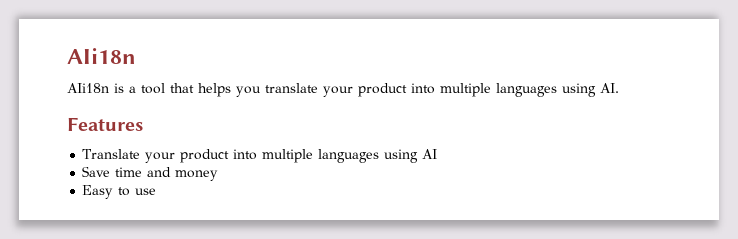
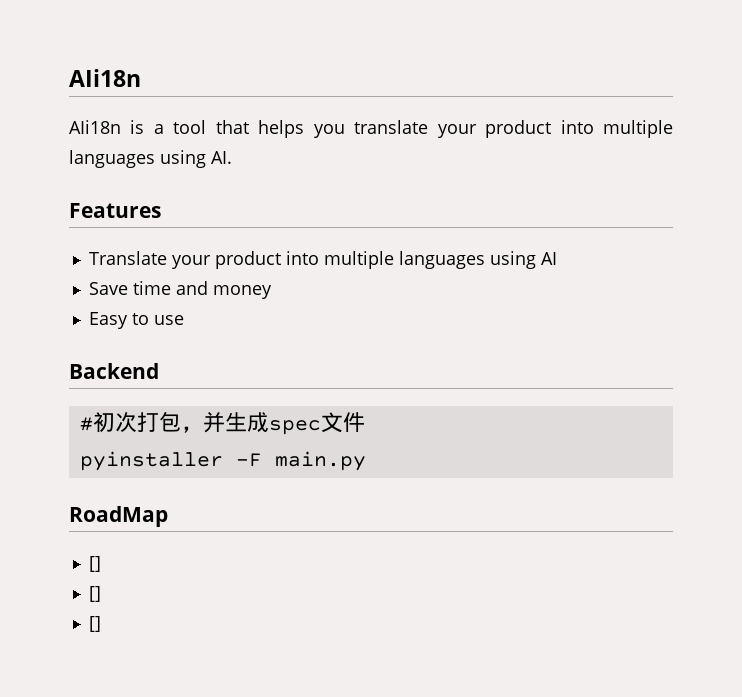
(157, 191) none -> [69,363,159,379] [79,412,365,435] [79,451,366,471] [69,506,168,527] [88,556,101,572] [88,586,101,602] [88,616,101,632] // Backend // #初次打包，并生成spec文件 // pyinstaller -F main.py // RoadMap // [] // [] // []

